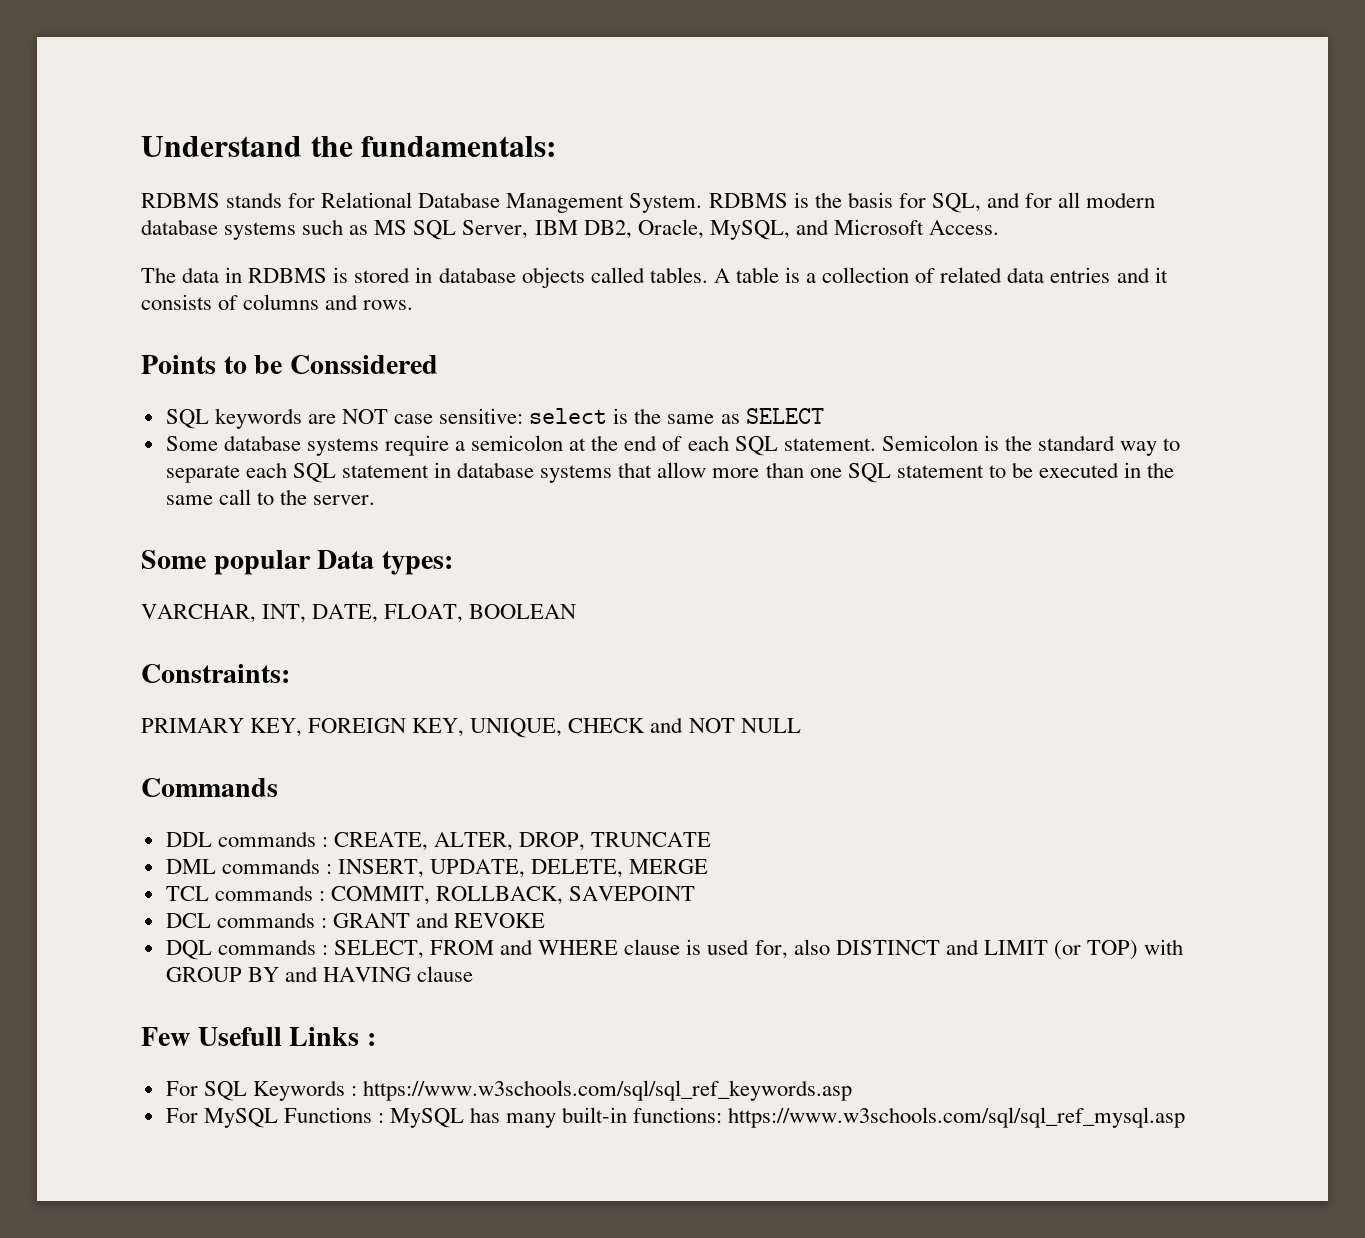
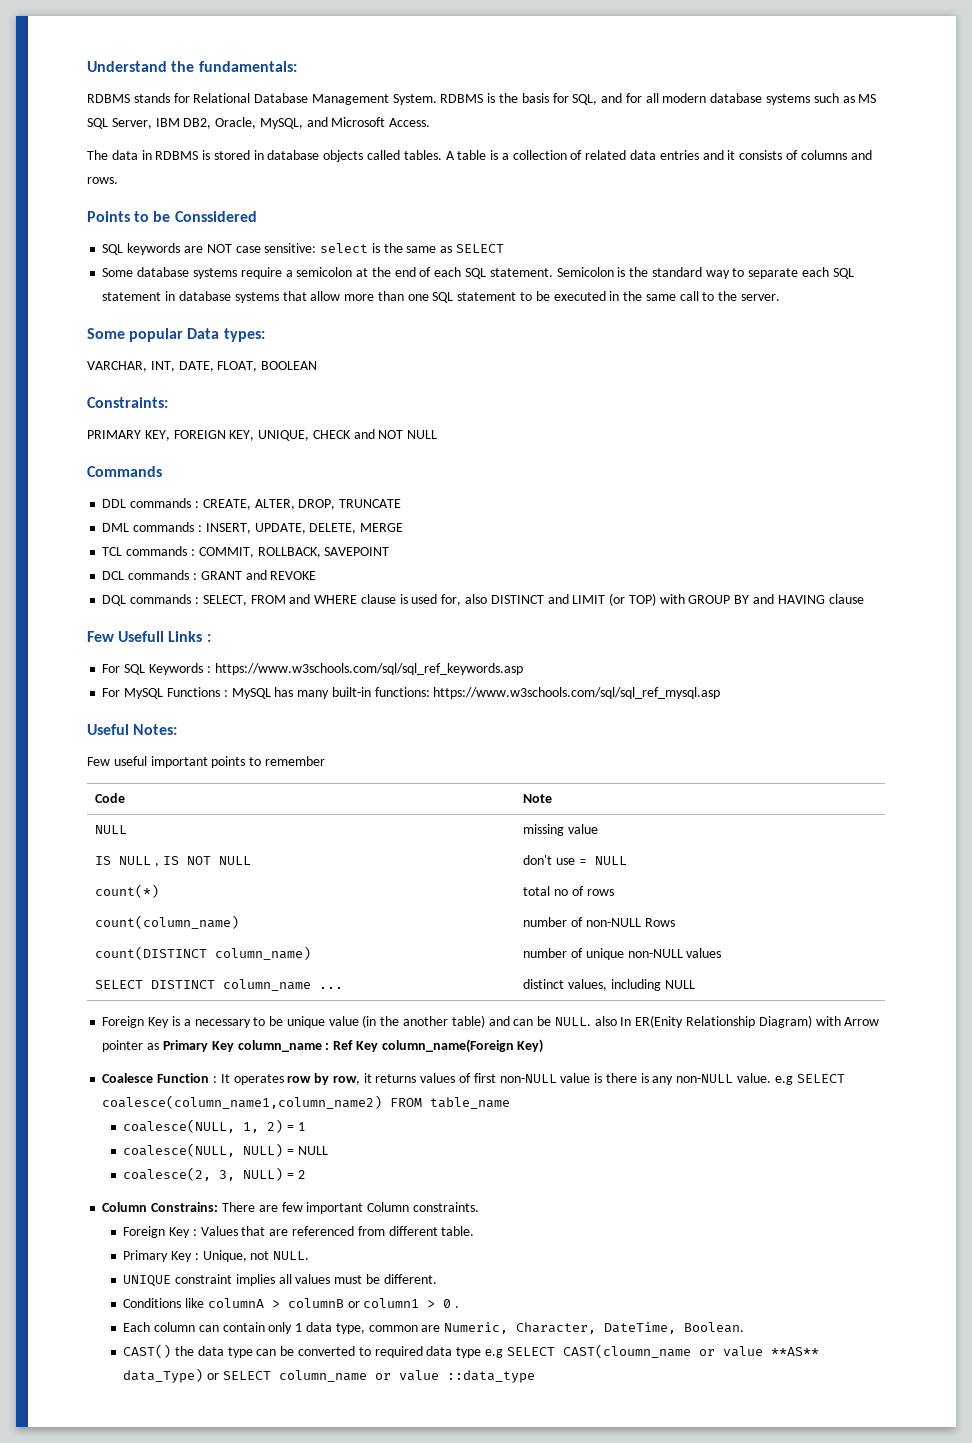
(1186, 1117) none -> [87,724,178,735] [87,756,325,768] [95,793,126,803] [523,794,553,803] [95,825,128,834] [523,824,599,836] [95,856,251,867] [523,855,627,865] [95,884,160,898] [523,886,614,896] [95,915,240,929] [523,917,675,927] [95,946,312,960] [523,948,722,960] [95,979,344,991] [523,979,695,991] [102,1015,880,1028] [102,1039,544,1053] [102,1073,845,1085] [102,1095,511,1109] [123,1119,305,1133] [123,1143,328,1157] [123,1167,305,1181] [102,1202,479,1214] [123,1226,475,1238] [123,1250,310,1262] [123,1274,437,1287] [123,1298,460,1308] [123,1322,745,1334] [123,1344,819,1358] [123,1368,535,1383] // Useful Notes: // Few useful important points to remember // Code | Note // NULL | missing value // IS NULL , IS NOT NULL | don't use = NULL // count(*) | total no of rows // count(column_name) | number of non-NULL Rows // count(DISTINCT column_name) | number of unique non-NULL values // SELECT DISTINCT column_name ... | distinct values, including NULL // Foreign Key is a necessary to be unique value (in the another table) and can be NULL. also In ER(Enity Relationship Diagram) with Arrow pointer as Primary Key column_name : Ref Key column_name(Foreign Key) // Coalesce Function : It operates row by row, it returns values of first non-NULL value is there is any non-NULL value. e.g SELECT coalesce(column_name1,column_name2) FROM table_name // coalesce(NULL, 1, 2) = 1 // coalesce(NULL, NULL) = NULL // coalesce(2, 3, NULL) = 2 // Column Constrains: There are few important Column constraints. // Foreign Key : Values that are referenced from different table. // Primary Key : Unique, not NULL. // UNIQUE constraint implies all values must be different. // Conditions like columnA > columnB or column1 > 0 . // Each column can contain only 1 data type, common are Numeric, Character, DateTime, Boolean. // CAST() the data type can be converted to required data type e.g SELECT CAST(cloumn_name or value **AS** data_Type) or SELECT column_name or value ::data_type

